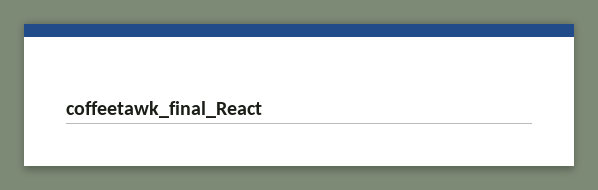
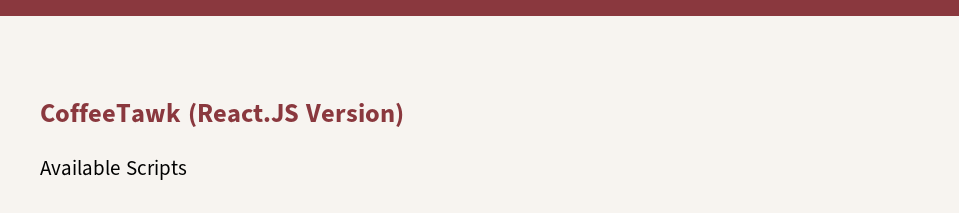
[66,101,262,118] coffeetawk_final_React -> [40,102,405,127] [40,159,187,180] CoffeeTawk (React.JS Version) // Available Scripts

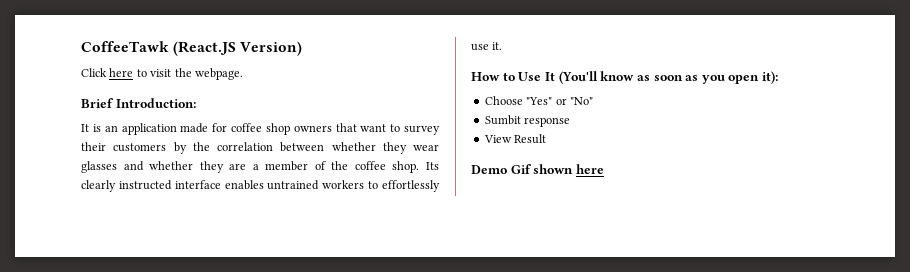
[40,159,187,180] Available Scripts -> [81,68,243,80] [81,98,196,108] [81,123,440,135] [81,142,439,154] [81,161,439,173] [81,180,440,192] [471,42,503,51] [471,71,779,84] [484,96,593,105] [484,115,571,127] [483,134,547,144] [471,164,604,174] Click here to visit the webpage. // Brief Introduction: // It is an application made for coffee shop owners that want to survey their customers by the correlation between whether they wear glasses and whether they are a member of the coffee shop. Its clearly instructed interface enables untrained workers to effortlessly use it. // How to Use It (You'll know as soon as you open it): // Choose "Yes" or "No" // Sumbit response // View Result // Demo Gif shown here

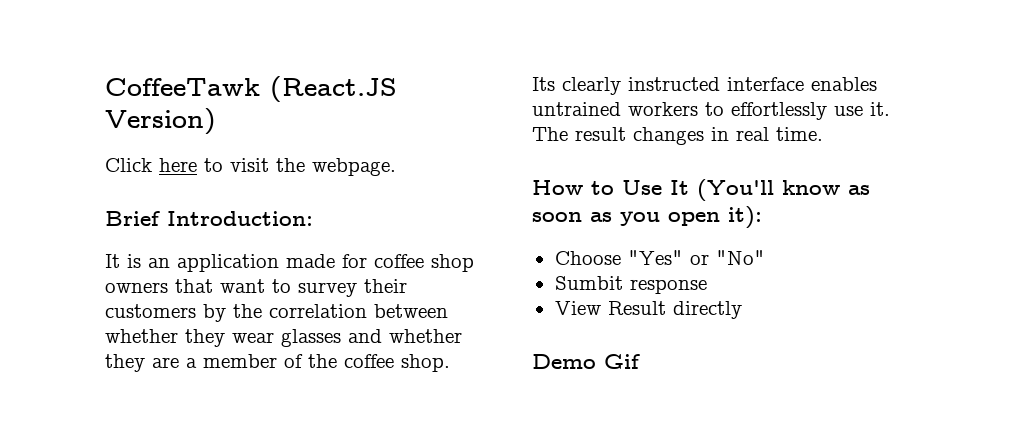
(503, 46) none -> [532,127,823,145] The result changes in real time.
(547, 139) none -> [672,301,742,319] directly
[533,164,604,174] shown here -> (640, 361) none

